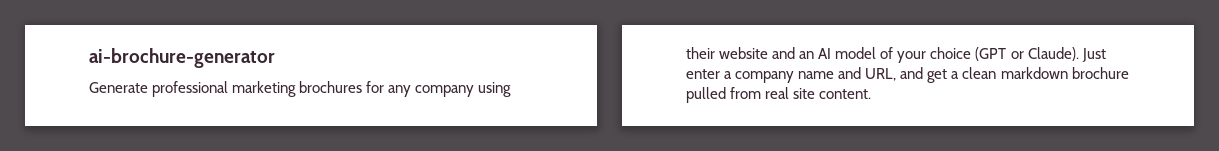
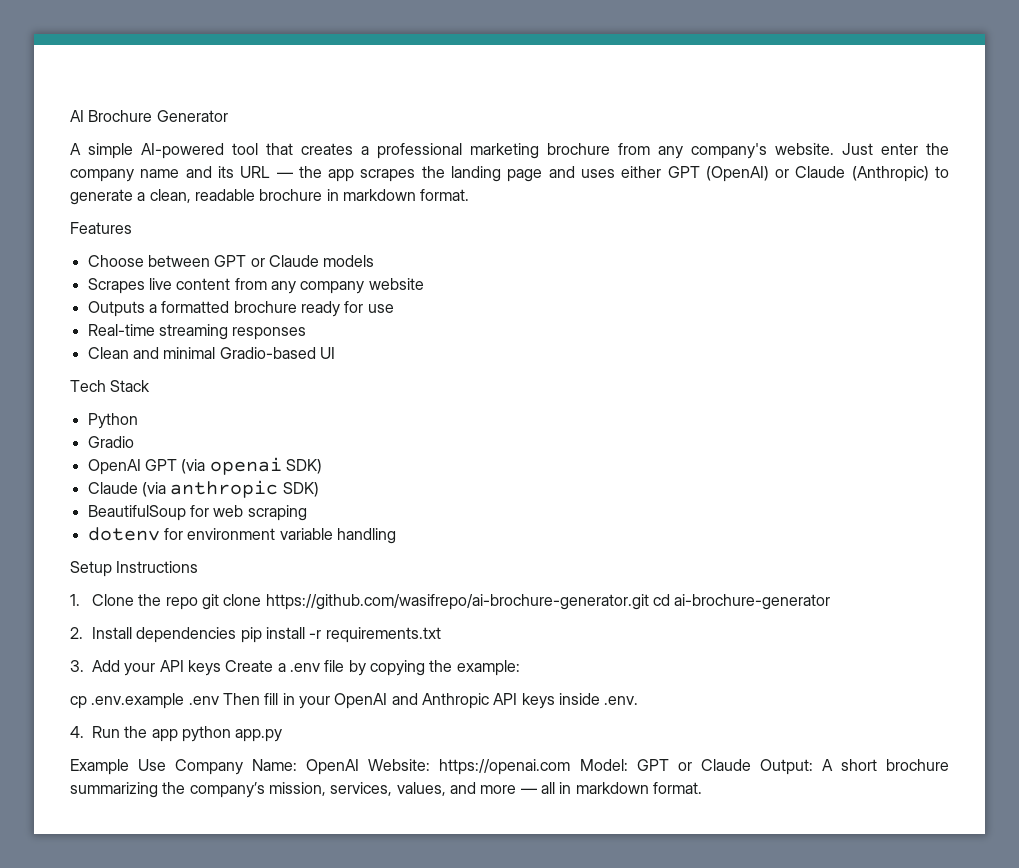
[89,48,275,68] [89,81,512,97] [686,47,1079,63] ai-brochure-generator // Generate professional marketing brochures for any company using their website and an AI model of your choice (GPT or Claude). -> [70,110,228,122] [70,143,834,159] AI Brochure Generator // A simple AI-powered tool that creates a professional marketing brochure from any company's website.
[724,71,733,79] a -> [926,143,949,155] the
[865,67,1129,83] [686,87,872,103] URL, and get a clean markdown brochure pulled from real site content. -> [217,166,949,182] [70,189,470,205] [70,222,132,234] [87,255,375,267] [87,278,424,294] [87,301,394,317] [87,324,307,340] [87,347,335,359] [70,380,151,392] [87,413,138,429] [87,436,134,448] [87,457,322,475] [87,480,319,498] [87,505,307,521] [87,527,396,544] [70,561,199,577] [70,594,831,610] [70,627,441,643] [70,660,520,676] [70,693,639,709] [70,726,283,742] [70,759,949,775] [70,782,702,798] its URL — the app scrapes the landing page and uses either GPT (OpenAI) or Claude (Anthropic) to generate a clean, readable brochure in markdown format. // Features // Choose between GPT or Claude models // Scrapes live content from any company website // Outputs a formatted brochure ready for use // Real-time streaming responses // Clean and minimal Gradio-based UI // Tech Stack // Python // Gradio // OpenAI GPT (via openai SDK) // Claude (via anthropic SDK) // BeautifulSoup for web scraping // dotenv for environment variable handling // Setup Instructions // 1. Clone the repo git clone https://github.com/wasifrepo/ai-brochure-generator.git cd ai-brochure-generator // 2. Install dependencies pip install -r requirements.txt // 3. Add your API keys Create a .env file by copying the example: // cp .env.example .env Then fill in your OpenAI and Anthropic API keys inside .env. // 4. Run the app python app.py // Example Use Company Name: OpenAI Website: https://openai.com Model: GPT or Claude Output: A short brochure summarizing the company’s mission, services, values, and more — all in markdown format.

